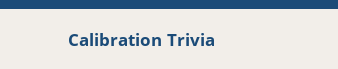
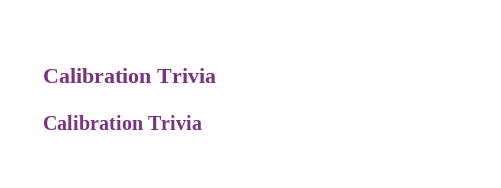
[68,33,215,46] Calibration Trivia -> [43,68,216,83] [43,115,203,130] Calibration Trivia // Calibration Trivia

